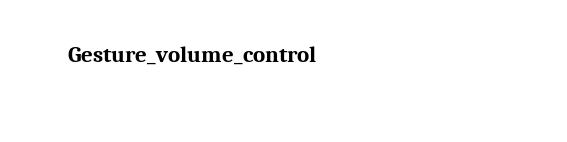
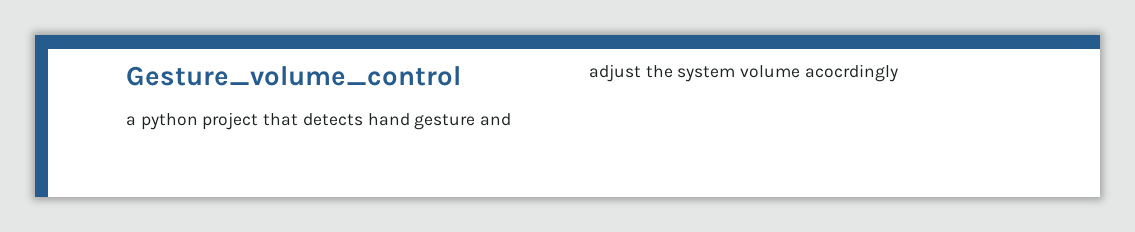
(316, 55) none -> [126,112,512,130] [589,64,898,82] // a python project that detects hand gesture and adjust the system volume acocrdingly

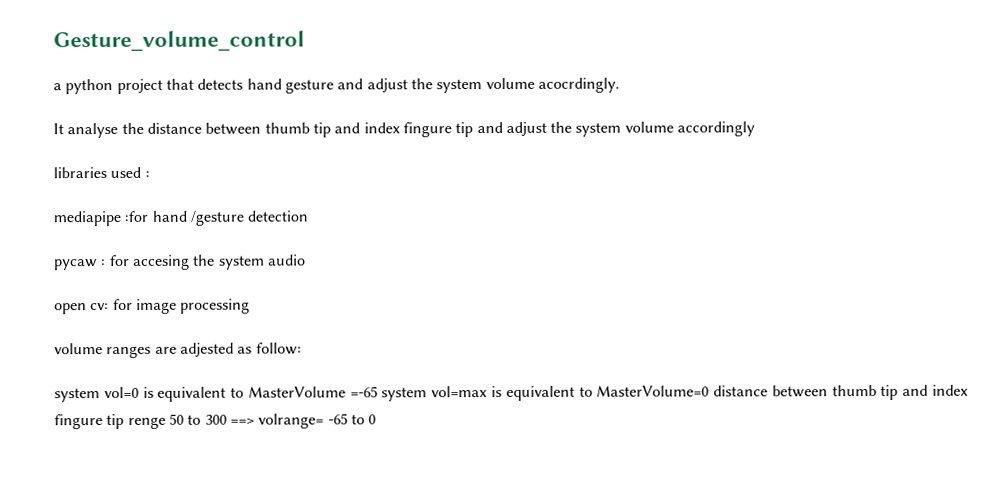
[804,64,898,82] acocrdingly -> [537,77,620,93] [53,121,756,139] [53,166,150,179] [53,210,309,227] [54,254,306,271] [54,298,251,315] [54,342,302,359] [54,384,969,403] [54,413,377,430] acocrdingly. // It analyse the distance between thumb tip and index fingure tip and adjust the system volume accordingly // libraries used : // mediapipe :for hand /gesture detection // pycaw : for accesing the system audio // open cv: for image processing // volume ranges are adjested as follow: // system vol=0 is equivalent to MasterVolume =-65 system vol=max is equivalent to MasterVolume=0 distance between thumb tip and index fingure tip renge 50 to 300 ==> volrange= -65 to 0

